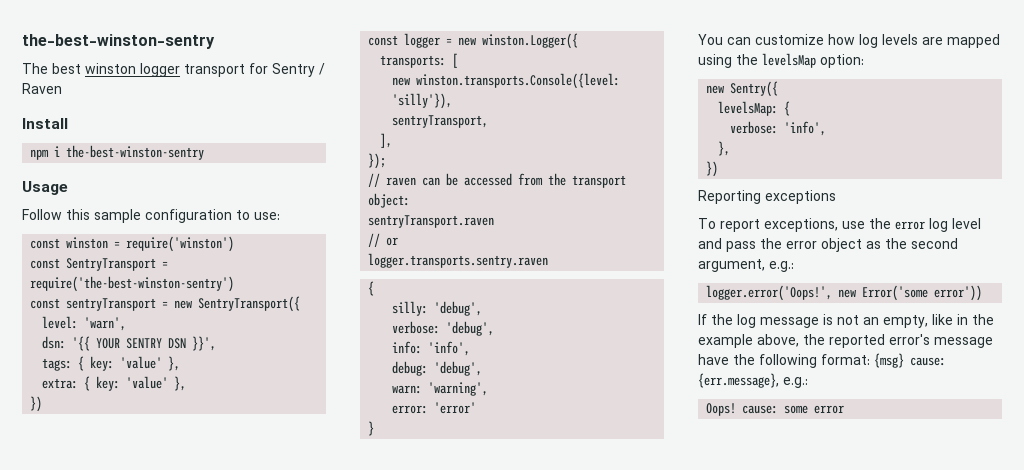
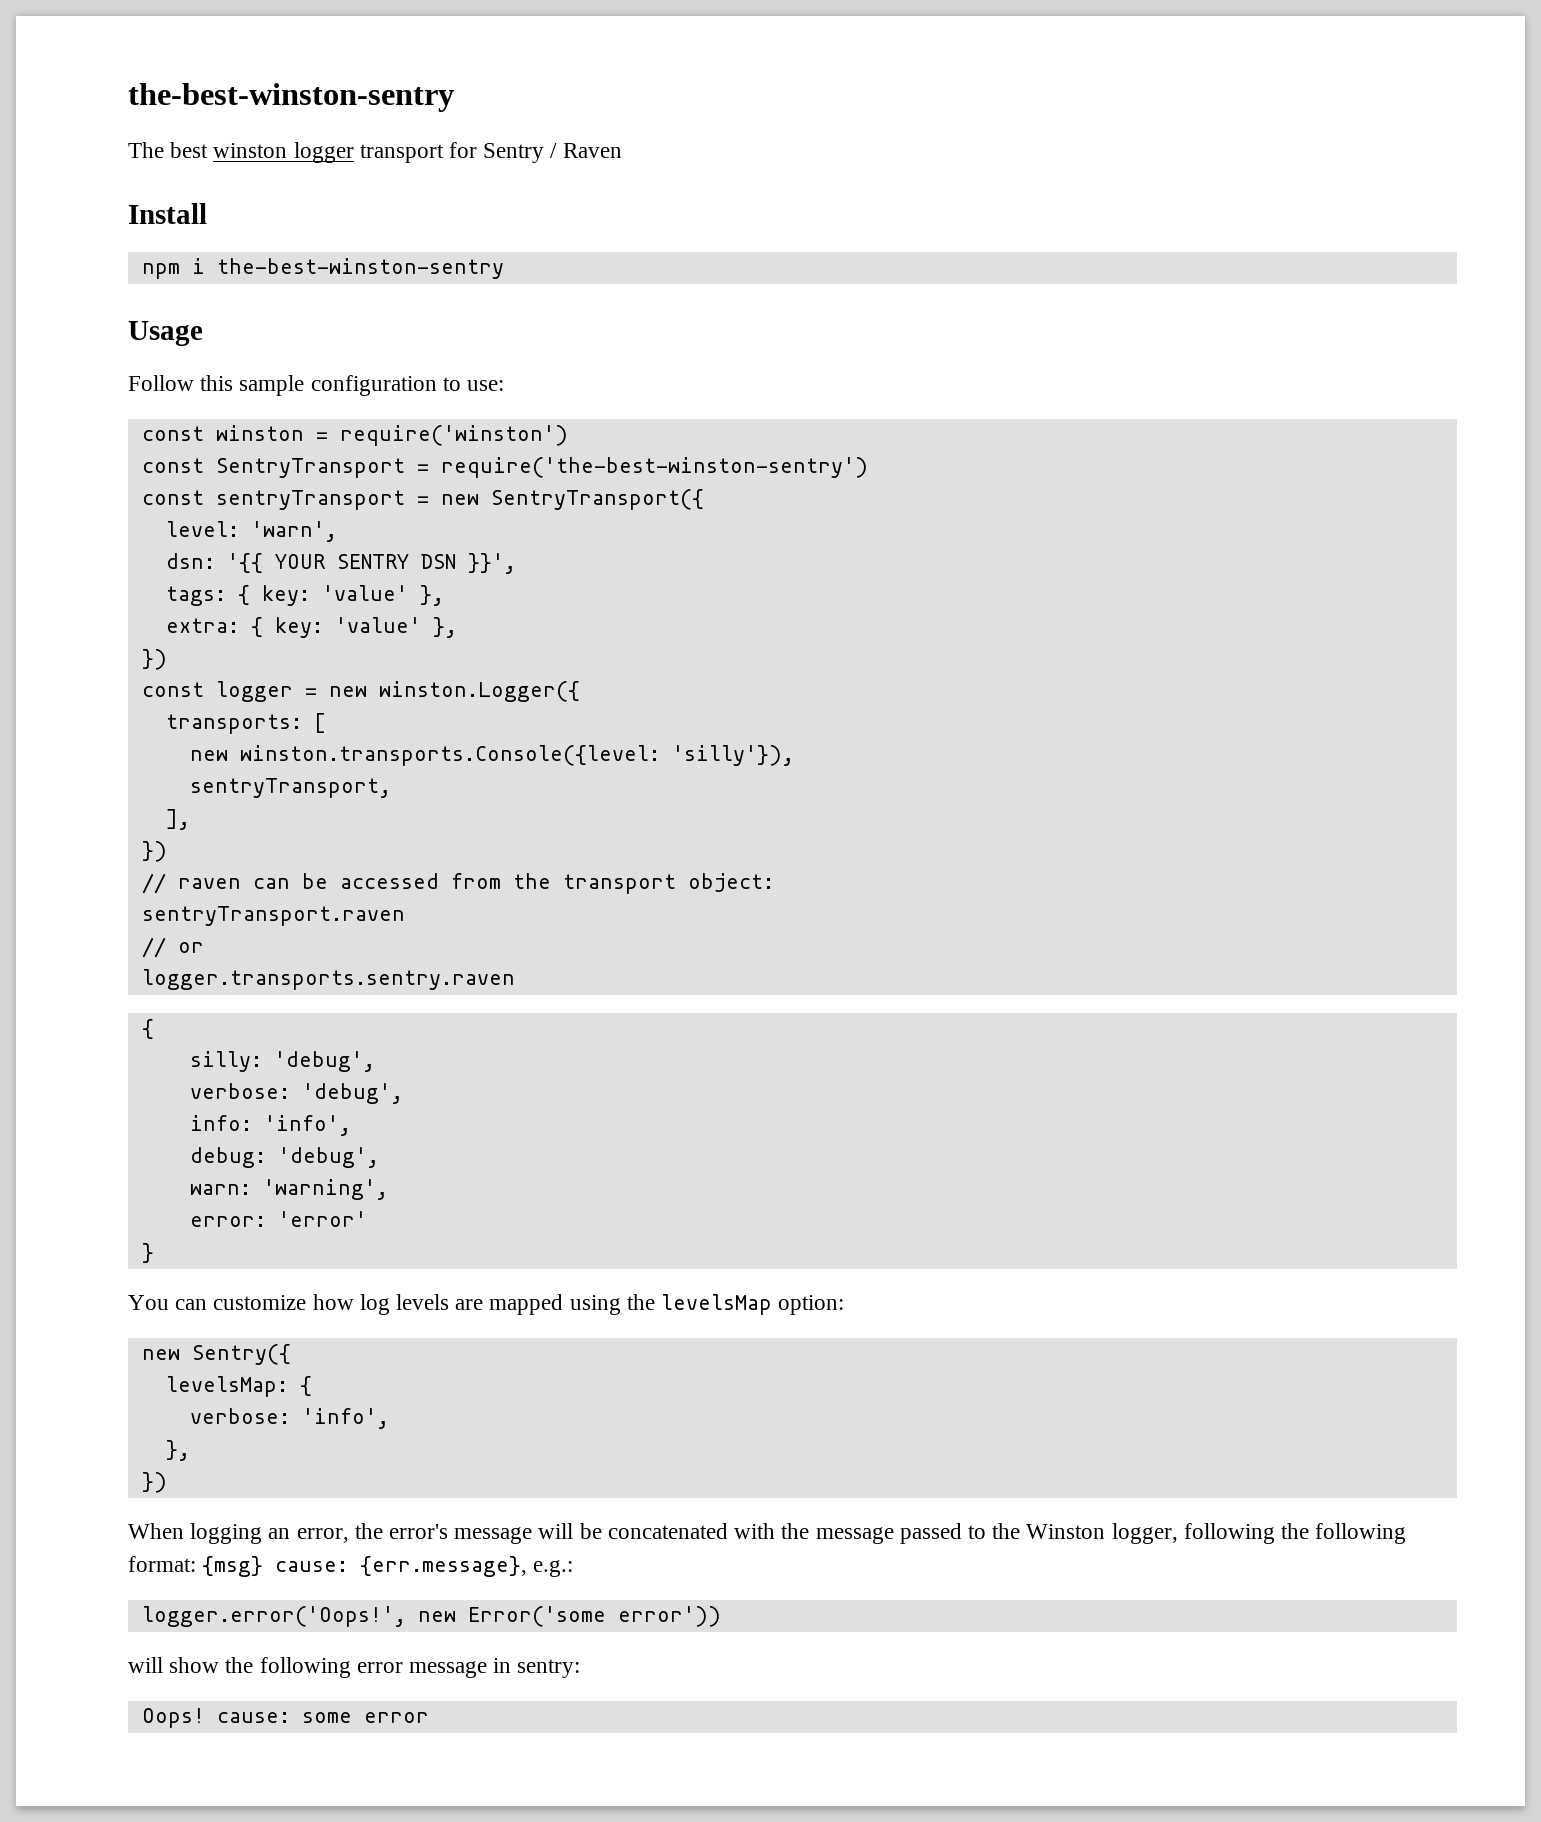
[368,153,387,169] }); -> [141,841,167,862] })
[698,190,836,204] [698,218,981,232] [698,238,958,252] [698,259,794,272] [706,285,983,301] [698,314,994,328] [698,334,993,348] [698,354,729,365] Reporting exceptions // To report exceptions, use the error log level and pass the error object as the second argument, e.g.: // logger.error('Oops!', new Error('some error')) // If the log message is not an empty, like in the example above, the reported error's message have -> [128,1523,1275,1544] When logging an error, the error's message will be concatenated with the message passed to the Winston logger, following
(808, 382) none -> [141,1606,721,1627] [128,1657,581,1678] // logger.error('Oops!', new Error('some error')) // will show the following error message in sentry:

